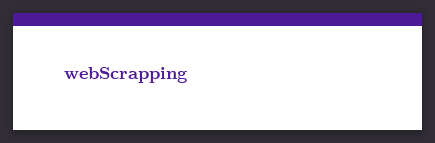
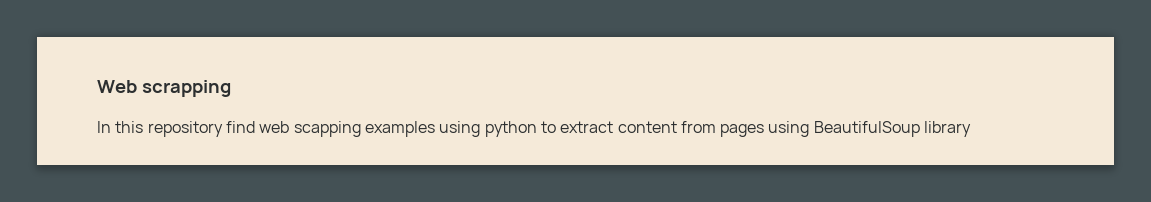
[64,67,188,83] webScrapping -> [97,80,231,97] [97,121,972,137] Web scrapping // In this repository find web scapping examples using python to extract content from pages using BeautifulSoup library

